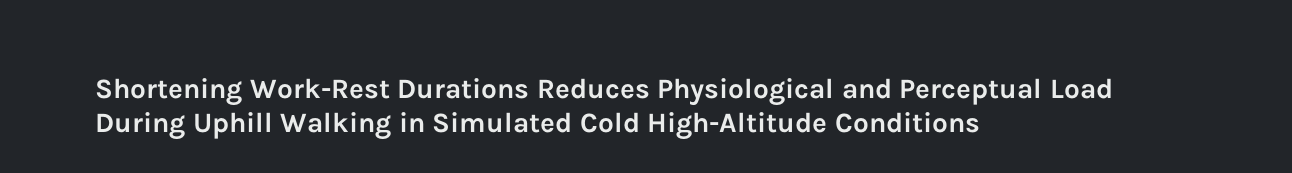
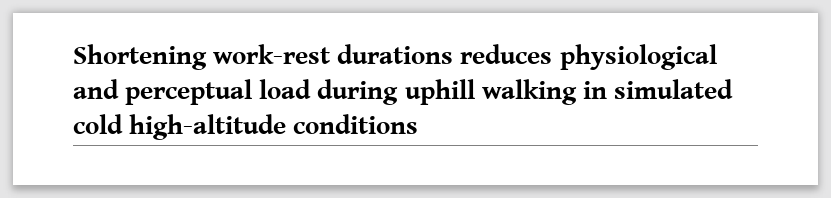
[249,78,1113,106] [95,112,980,140] Work-Rest Durations Reduces Physiological and Perceptual Load During Uphill Walking in Simulated Cold High-Altitude Conditions -> [213,44,717,70] [73,79,734,105] [73,114,419,140] work-rest durations reduces physiological and perceptual load during uphill walking in simulated cold high-altitude conditions

